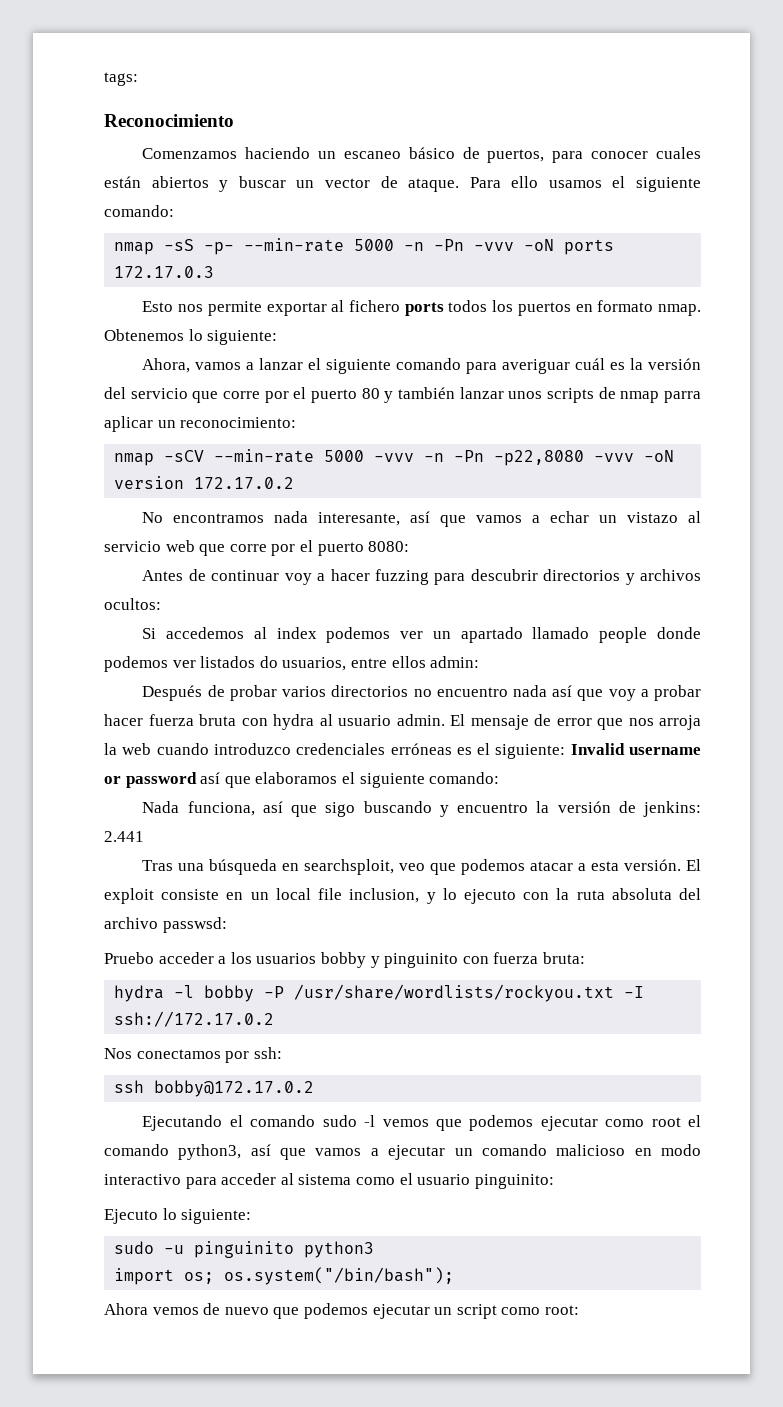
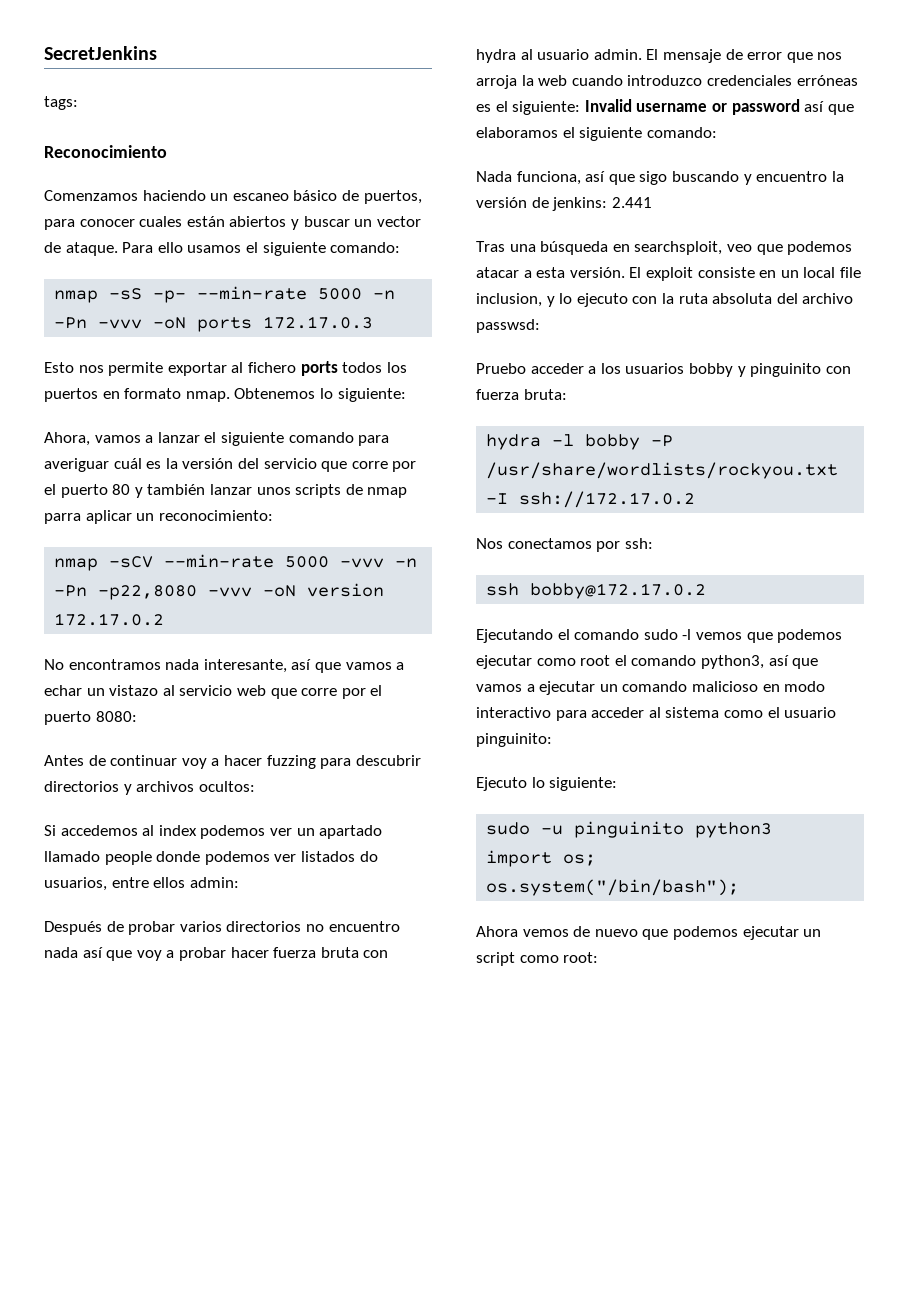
(104, 79) none -> [44,46,157,60] SecretJenkins //

